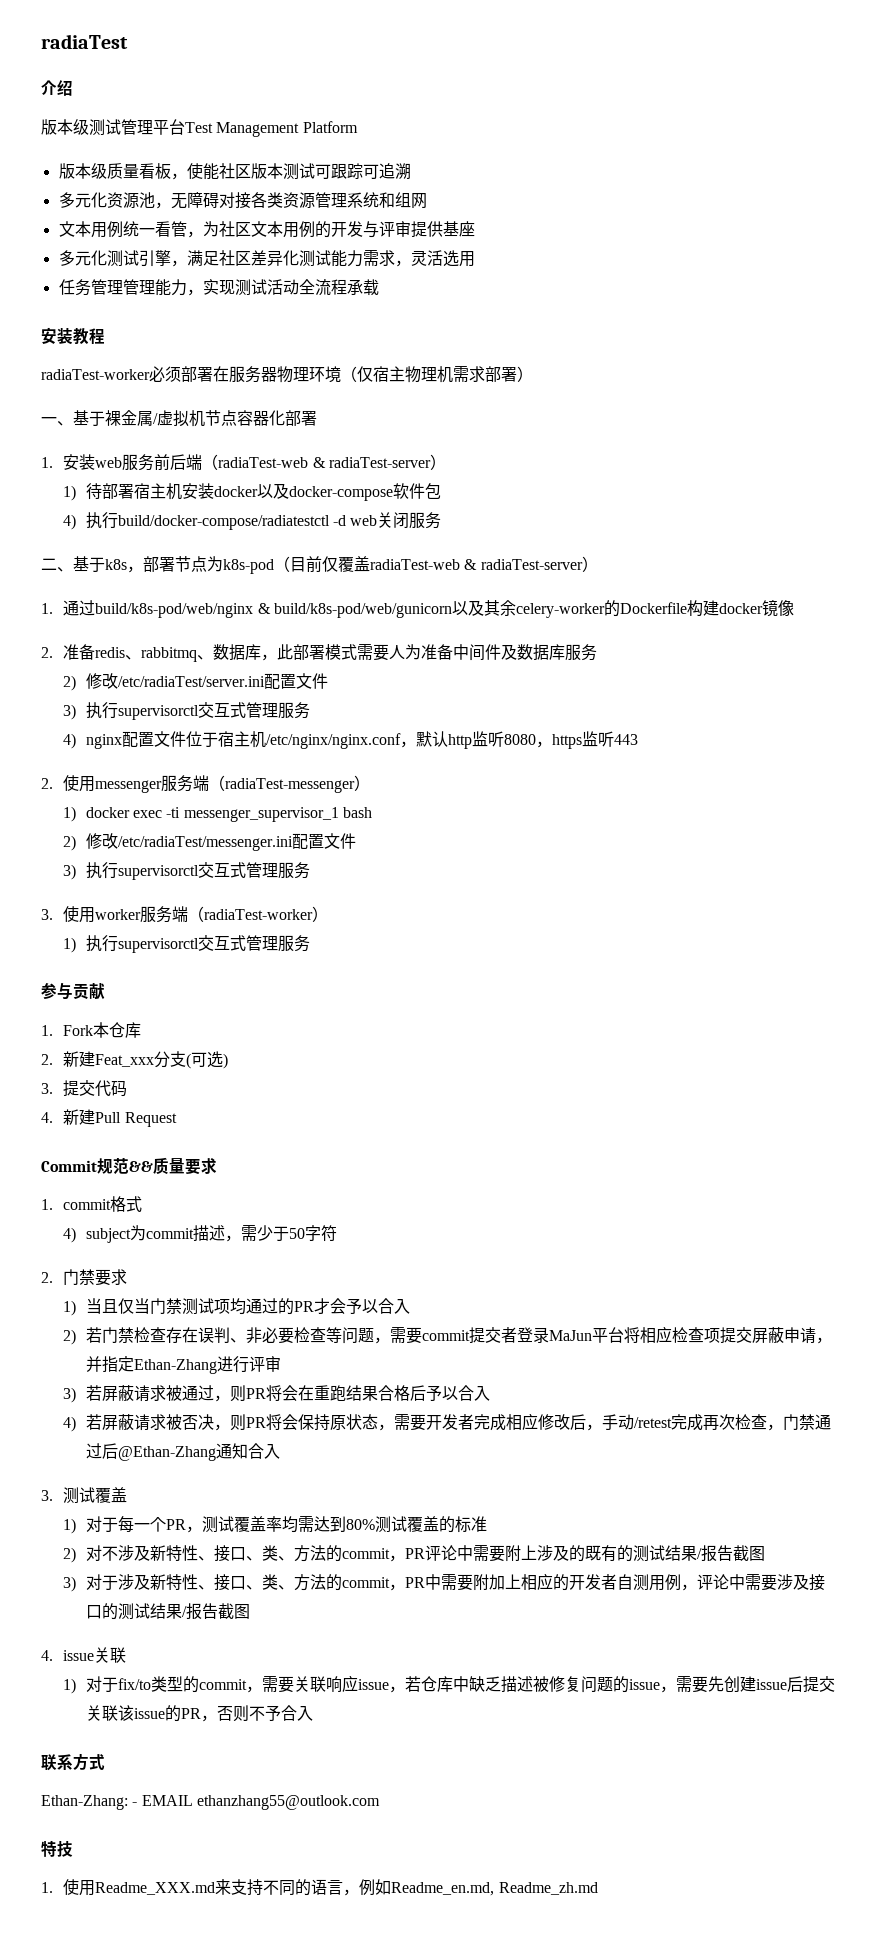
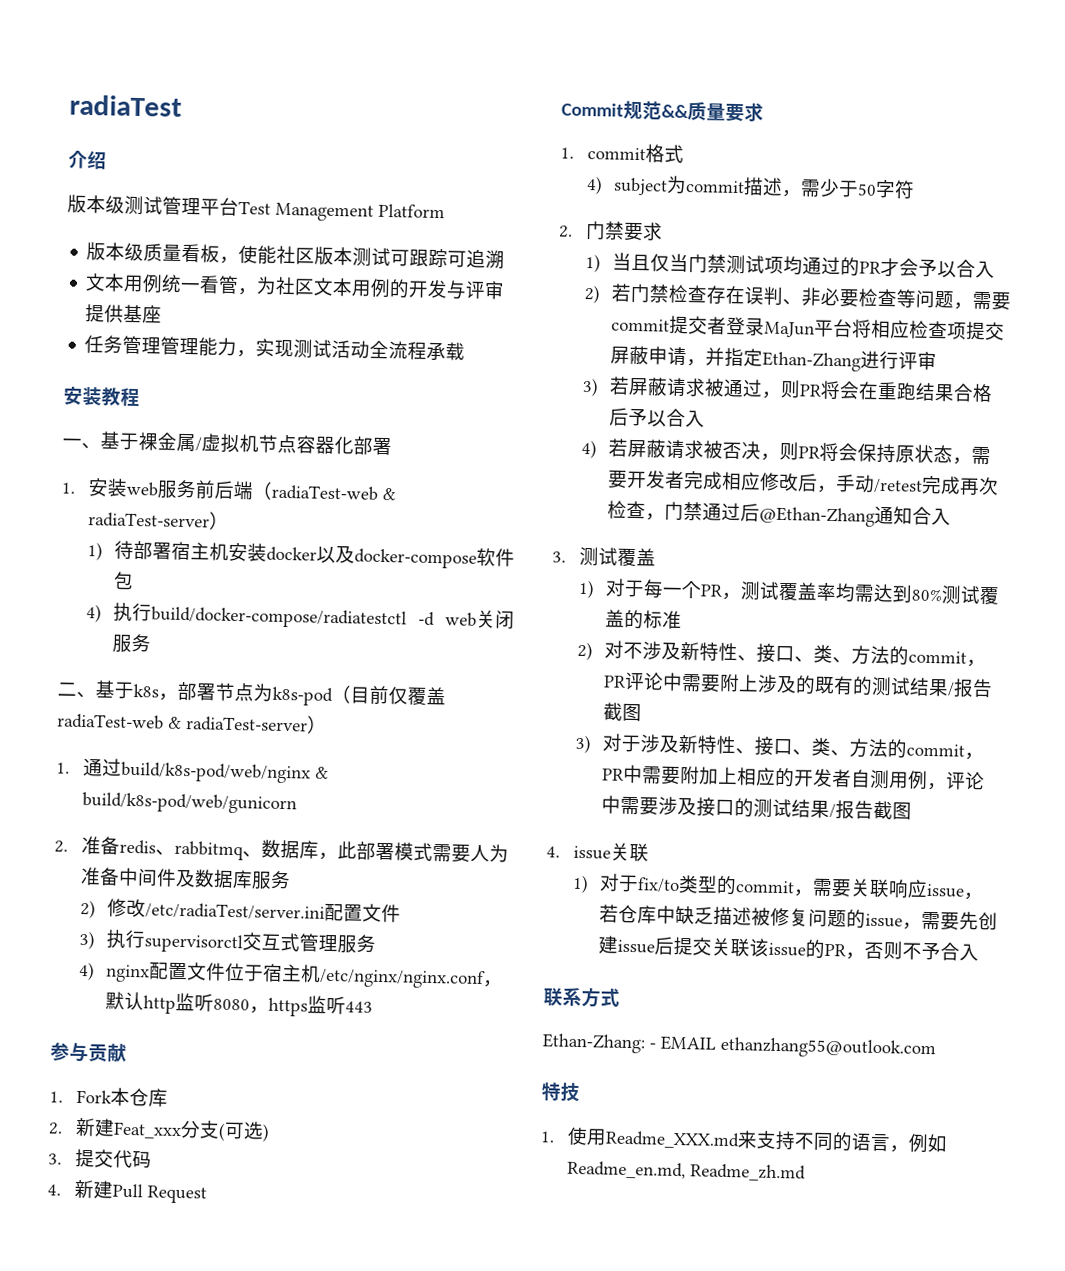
[58,192,427,209] // 多元化资源池，无障碍对接各类资源管理系统和组网 -> (506, 259) none
[58,250,475,267] // 多元化测试引擎，满足社区差异化测试能力需求，灵活选用 -> (163, 314) none
[41,366,533,383] // radiaTest-worker必须部署在服务器物理环境（仅宿主物理机需求部署） -> (140, 397) none
[451,599,794,618] 以及其余celery-worker的Dockerfile构建docker镜像 -> (298, 803) none
[41,775,371,793] [63,806,372,822] [63,833,356,851] [63,862,310,880] [41,906,329,923] [63,935,310,953] // 2.使用messenger服务端（radiaTest-messenger） // 1) docker exec -ti messenger_supervisor_1 bash // 2)修改/etc/radiaTest/messenger.ini配置文件 // 3)执行supervisorctl交互式管理服务 // 3.使用worker服务端（radiaTest-worker） // 1)执行supervisorctl交互式管理服务 -> (374, 1007) none

